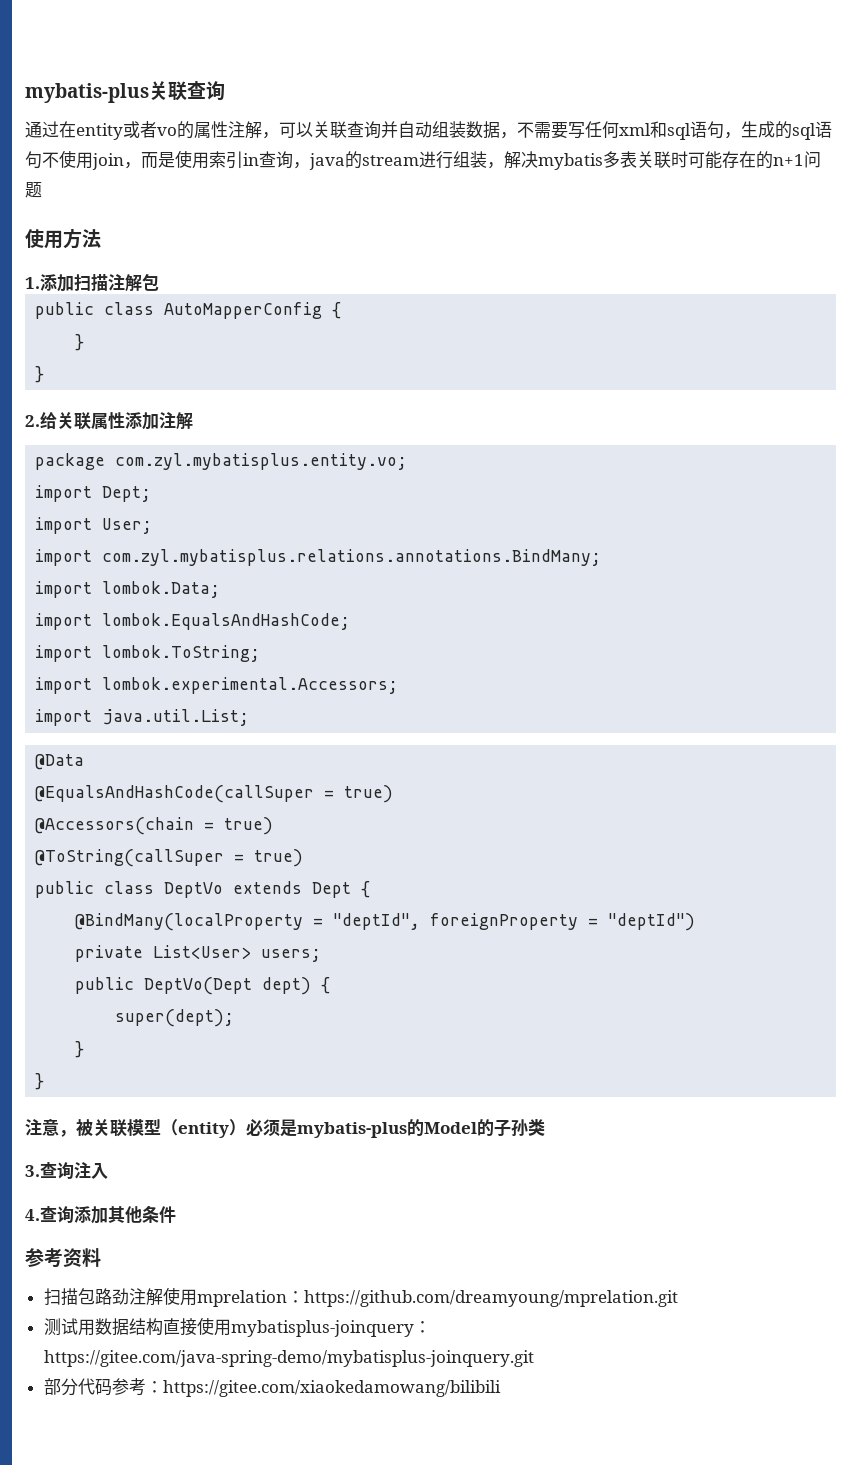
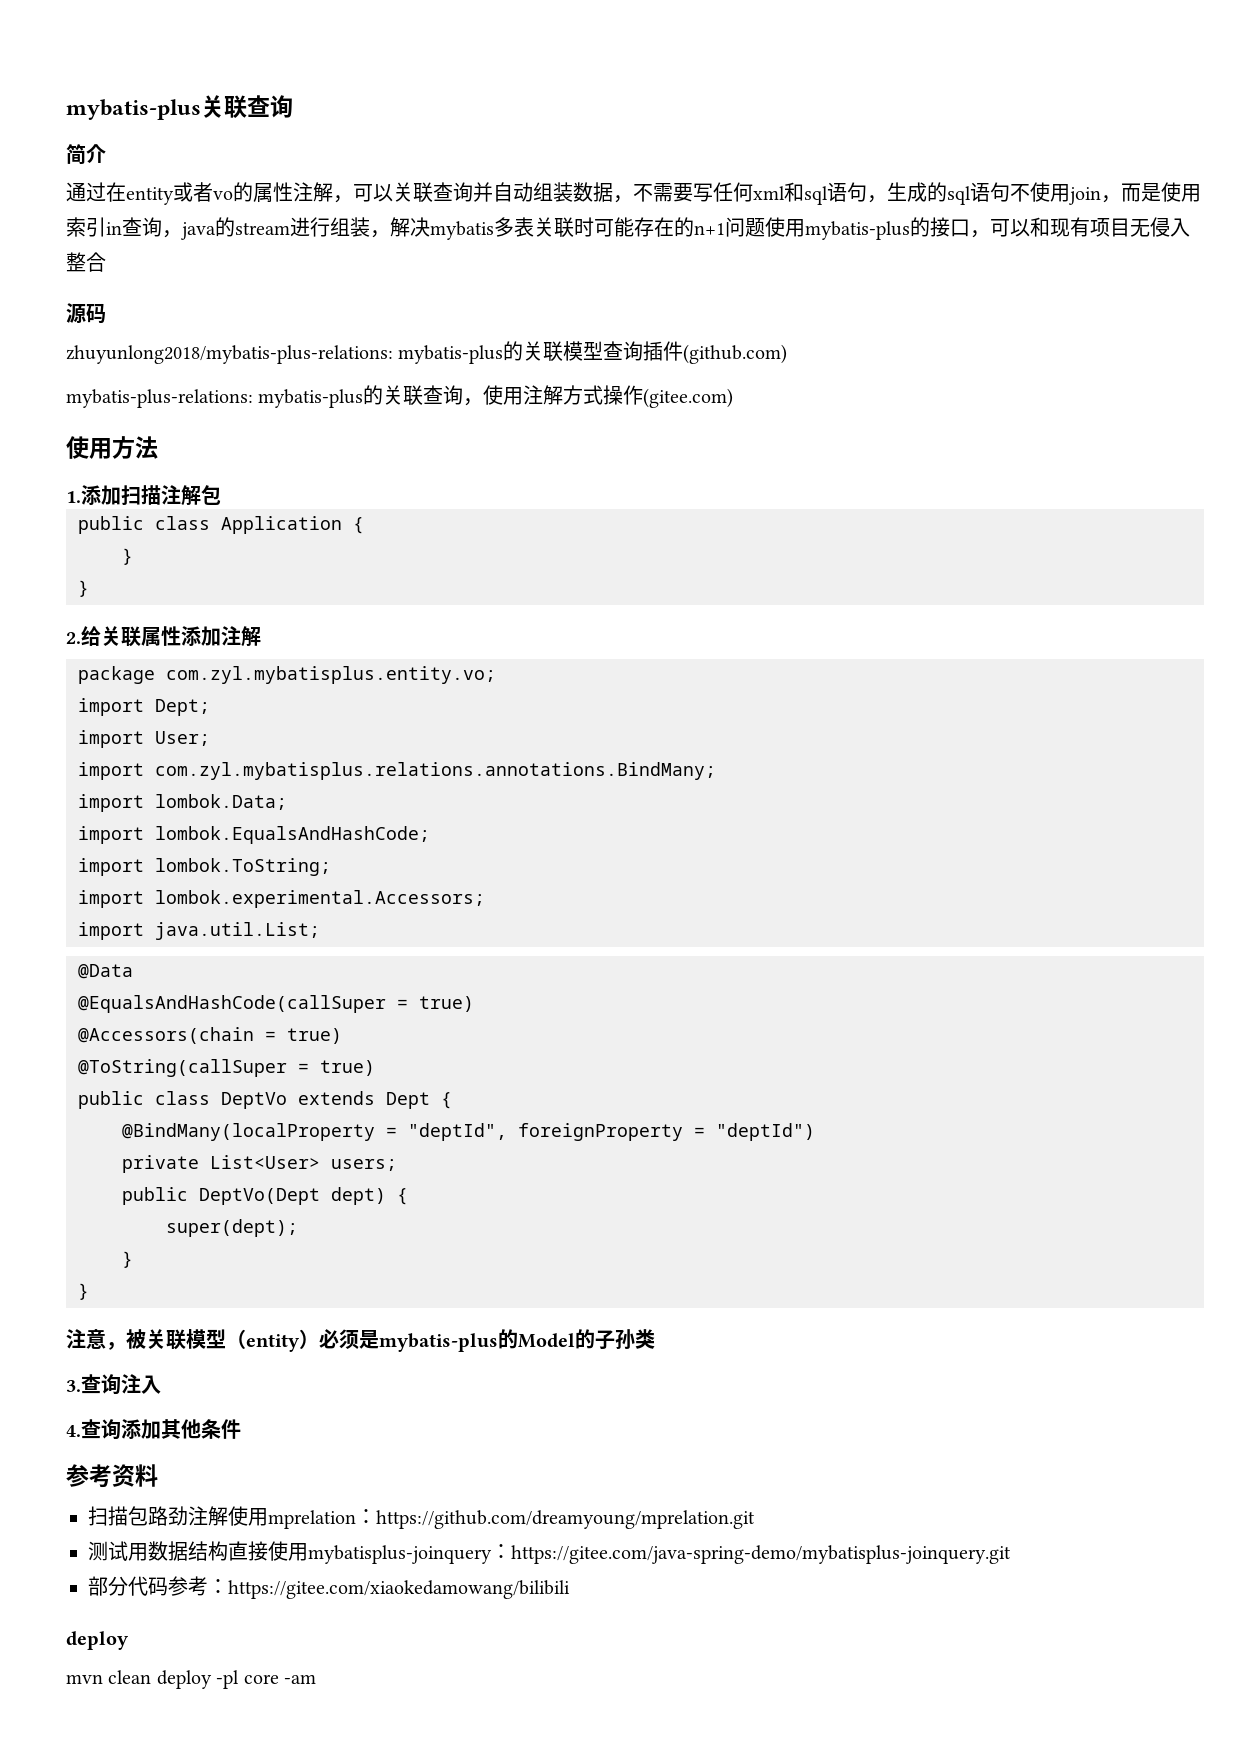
(225, 91) none -> [66,144,106,165] // 简介
(42, 190) none -> [765,217,1190,240] [66,252,106,272] [66,303,106,324] [66,341,788,364] [66,385,734,408] 使用mybatis-plus的接口，可以和现有项目无侵入整合 // 源码 // zhuyunlong2018/mybatis-plus-relations: mybatis-plus的关联模型查询插件(github.com) // mybatis-plus-relations: mybatis-plus的关联查询，使用注解方式操作(gitee.com)
[164,302,323,319] AutoMapperConfig -> [221,516,342,534] Application
(501, 1388) none -> [66,1631,129,1650] [66,1670,316,1689] // deploy // mvn clean deploy -pl core -am

